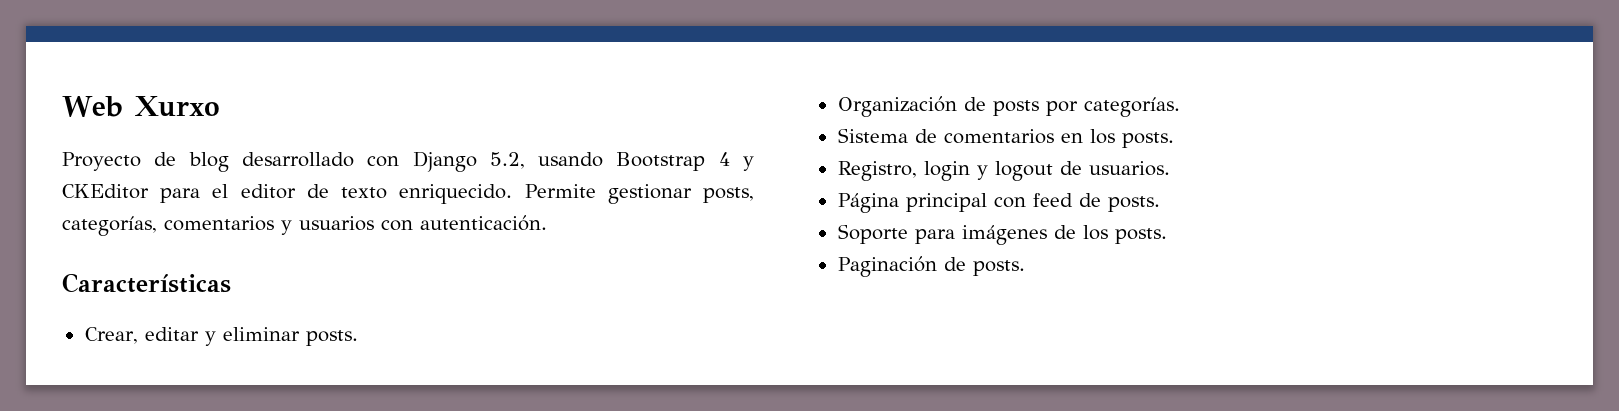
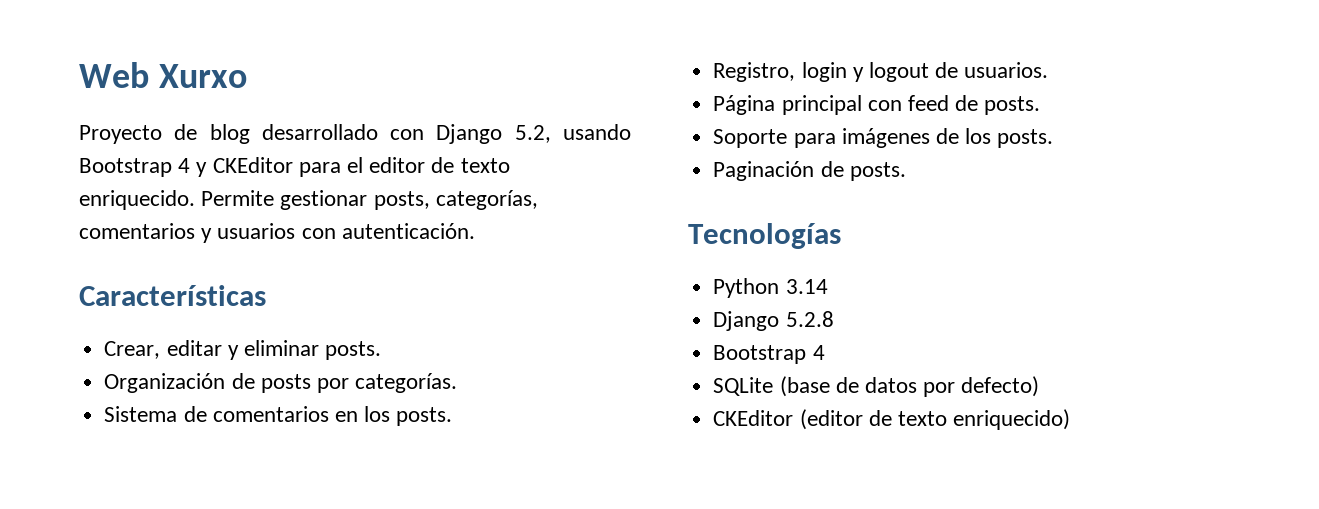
(1025, 268) none -> [688,223,841,249] [713,278,828,298] [713,311,834,331] [713,345,825,364] [713,376,1040,397] [713,409,1071,430] // Tecnologías // Python 3.14 // Django 5.2.8 // Bootstrap 4 // SQLite (base de datos por defecto) // CKEditor (editor de texto enriquecido)

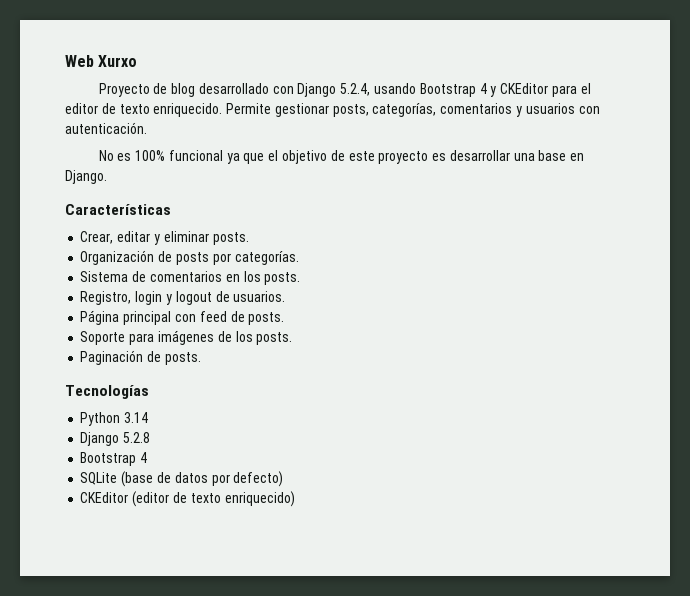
[514,125,551,143] 5.2, -> [340,83,371,96] 5.2.4,
(475, 231) none -> [98,150,585,164] [65,170,107,184] // No es 100% funcional ya que el objetivo de este proyecto es desarrollar una base en Django.

